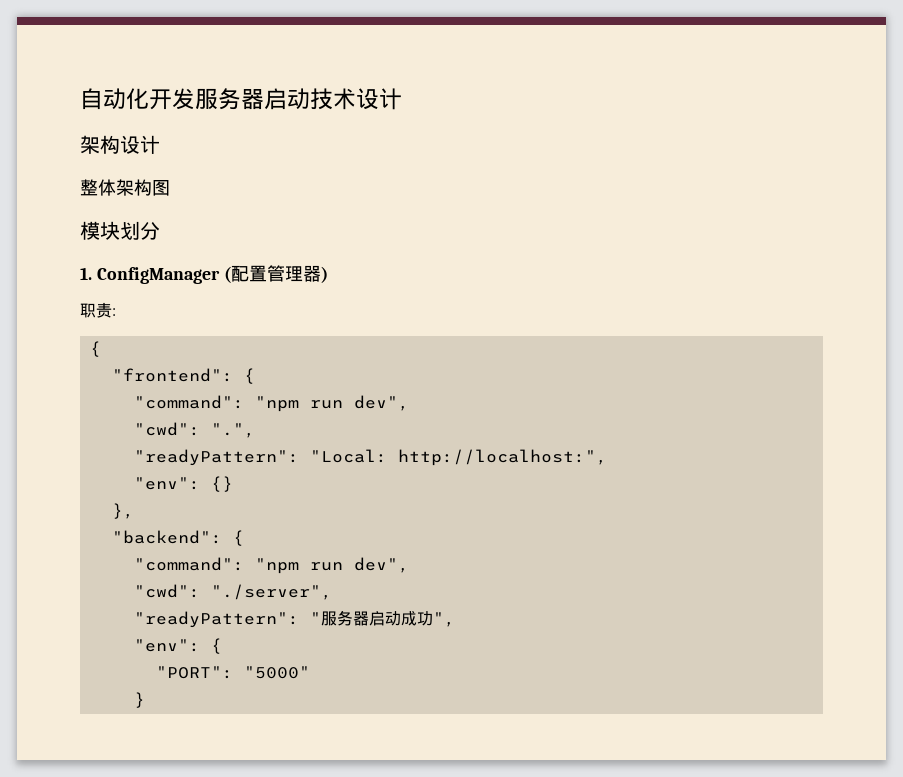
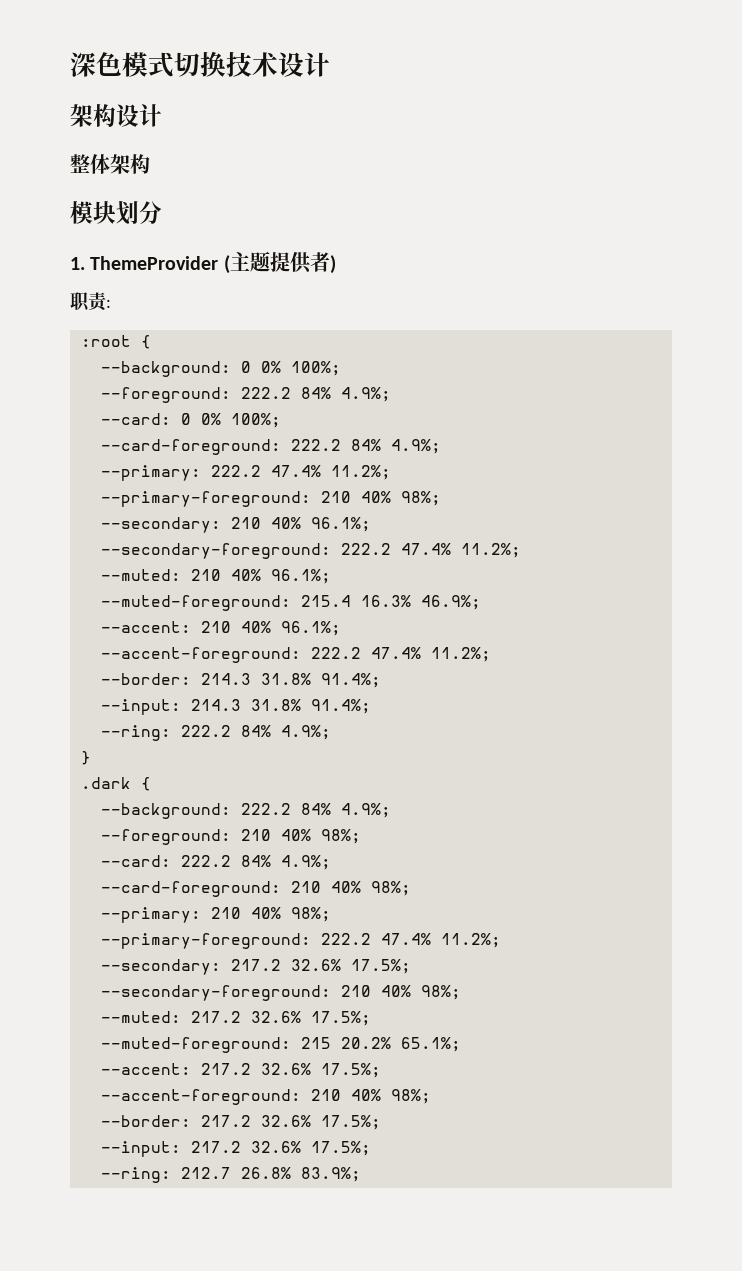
[80,88,310,110] 自动化开发服务器启动 -> [70,51,226,78] 深色模式切换
[152,180,170,196] 图 -> (150, 164) none
[96,265,321,284] ConfigManager (配置管理器 -> [90,251,330,274] ThemeProvider (主题提供者
[89,341,101,357] [111,368,255,384] [133,395,409,412] [133,422,255,438] [133,449,607,466] [133,476,233,492] [111,503,134,519] [111,530,244,546] [133,557,409,574] [133,584,332,600] [133,610,455,628] [133,638,222,654] [155,666,310,679] [133,692,145,708] { // "frontend": { // "command": "npm run dev", // "cwd": ".", // "readyPattern": "Local: http://localhost:", // "env": {} // }, // "backend": { // "command": "npm run dev", // "cwd": "./server", // "readyPattern": "服务器启动成功", // "env": { // "PORT": "5000" // } -> [80,335,151,349] [100,361,341,377] [100,387,391,403] [100,413,281,428] [100,439,441,455] [100,465,391,481] [100,491,441,507] [100,517,371,533] [100,543,521,559] [100,569,331,584] [100,595,481,611] [100,621,341,636] [100,647,491,663] [100,673,381,688] [100,699,371,715] [100,725,331,741] [80,751,91,765] [80,777,151,791] [100,803,391,819] [100,829,361,845] [100,855,331,870] [100,881,411,897] [100,907,331,923] [100,933,501,949] [100,959,411,975] [100,985,461,1001] [100,1011,371,1026] [100,1037,461,1053] [100,1063,381,1078] [100,1089,431,1105] [100,1115,381,1130] [100,1141,371,1157] [100,1167,361,1183] :root { // --background: 0 0% 100%; // --foreground: 222.2 84% 4.9%; // --card: 0 0% 100%; // --card-foreground: 222.2 84% 4.9%; // --primary: 222.2 47.4% 11.2%; // --primary-foreground: 210 40% 98%; // --secondary: 210 40% 96.1%; // --secondary-foreground: 222.2 47.4% 11.2%; // --muted: 210 40% 96.1%; // --muted-foreground: 215.4 16.3% 46.9%; // --accent: 210 40% 96.1%; // --accent-foreground: 222.2 47.4% 11.2%; // --border: 214.3 31.8% 91.4%; // --input: 214.3 31.8% 91.4%; // --ring: 222.2 84% 4.9%; // } // .dark { // --background: 222.2 84% 4.9%; // --foreground: 210 40% 98%; // --card: 222.2 84% 4.9%; // --card-foreground: 210 40% 98%; // --primary: 210 40% 98%; // --primary-foreground: 222.2 47.4% 11.2%; // --secondary: 217.2 32.6% 17.5%; // --secondary-foreground: 210 40% 98%; // --muted: 217.2 32.6% 17.5%; // --muted-foreground: 215 20.2% 65.1%; // --accent: 217.2 32.6% 17.5%; // --accent-foreground: 210 40% 98%; // --border: 217.2 32.6% 17.5%; // --input: 217.2 32.6% 17.5%; // --ring: 212.7 26.8% 83.9%;

